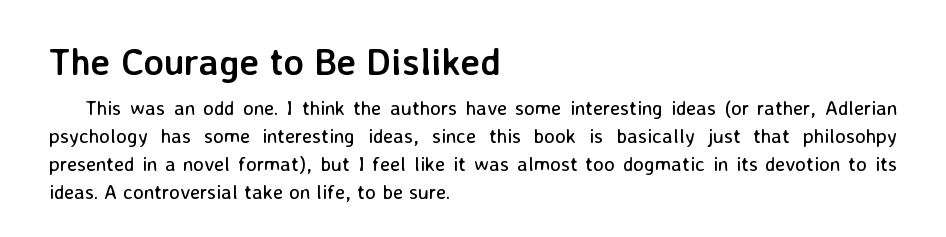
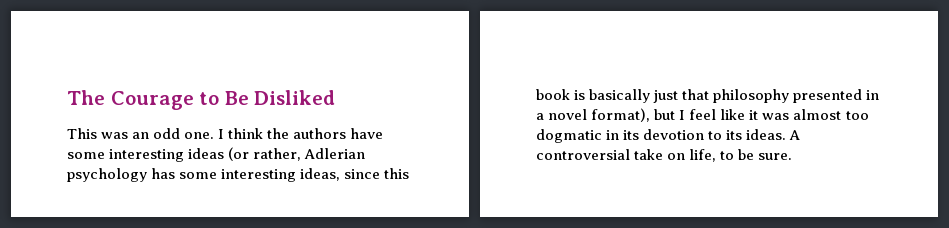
[803,129,897,147] philosohpy -> [713,89,790,103] philosophy

